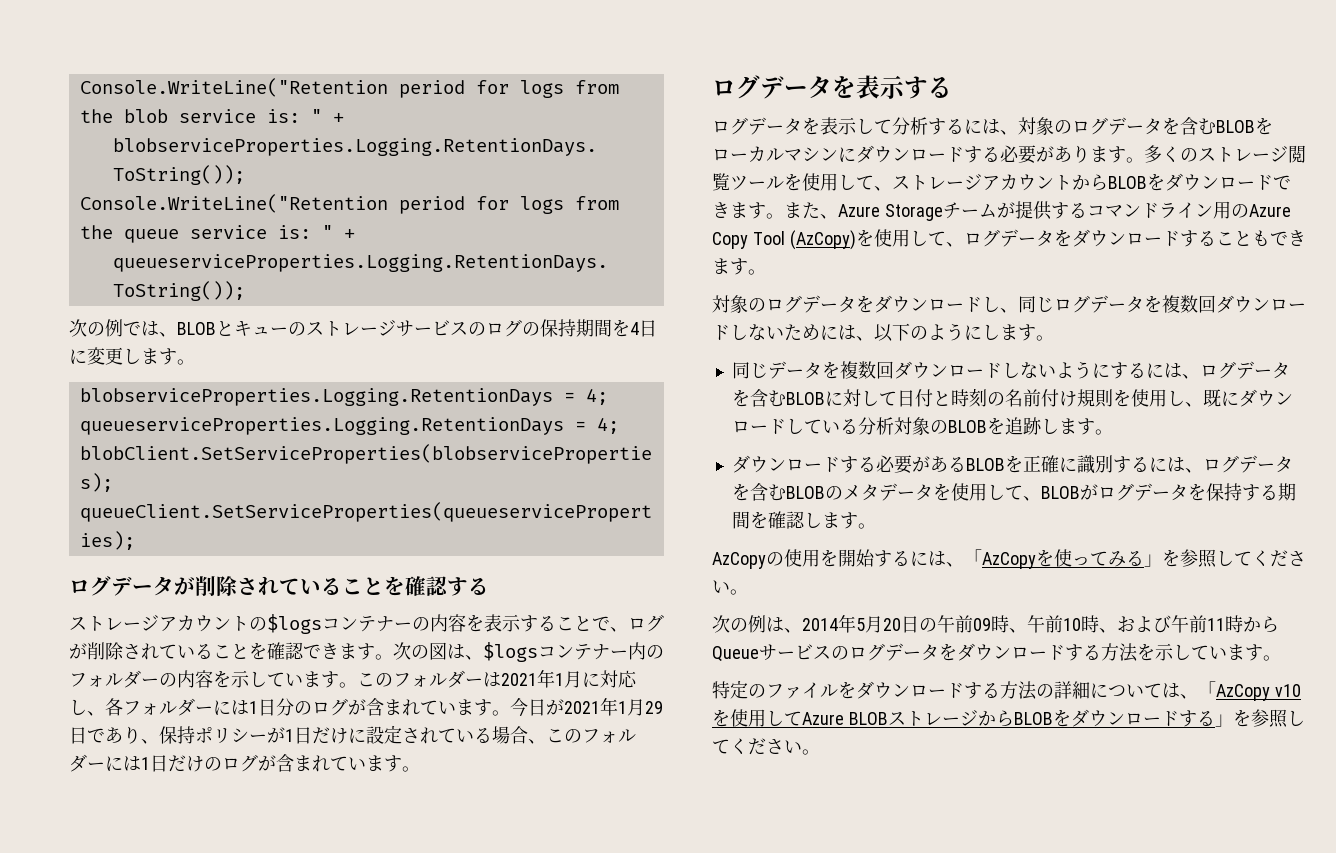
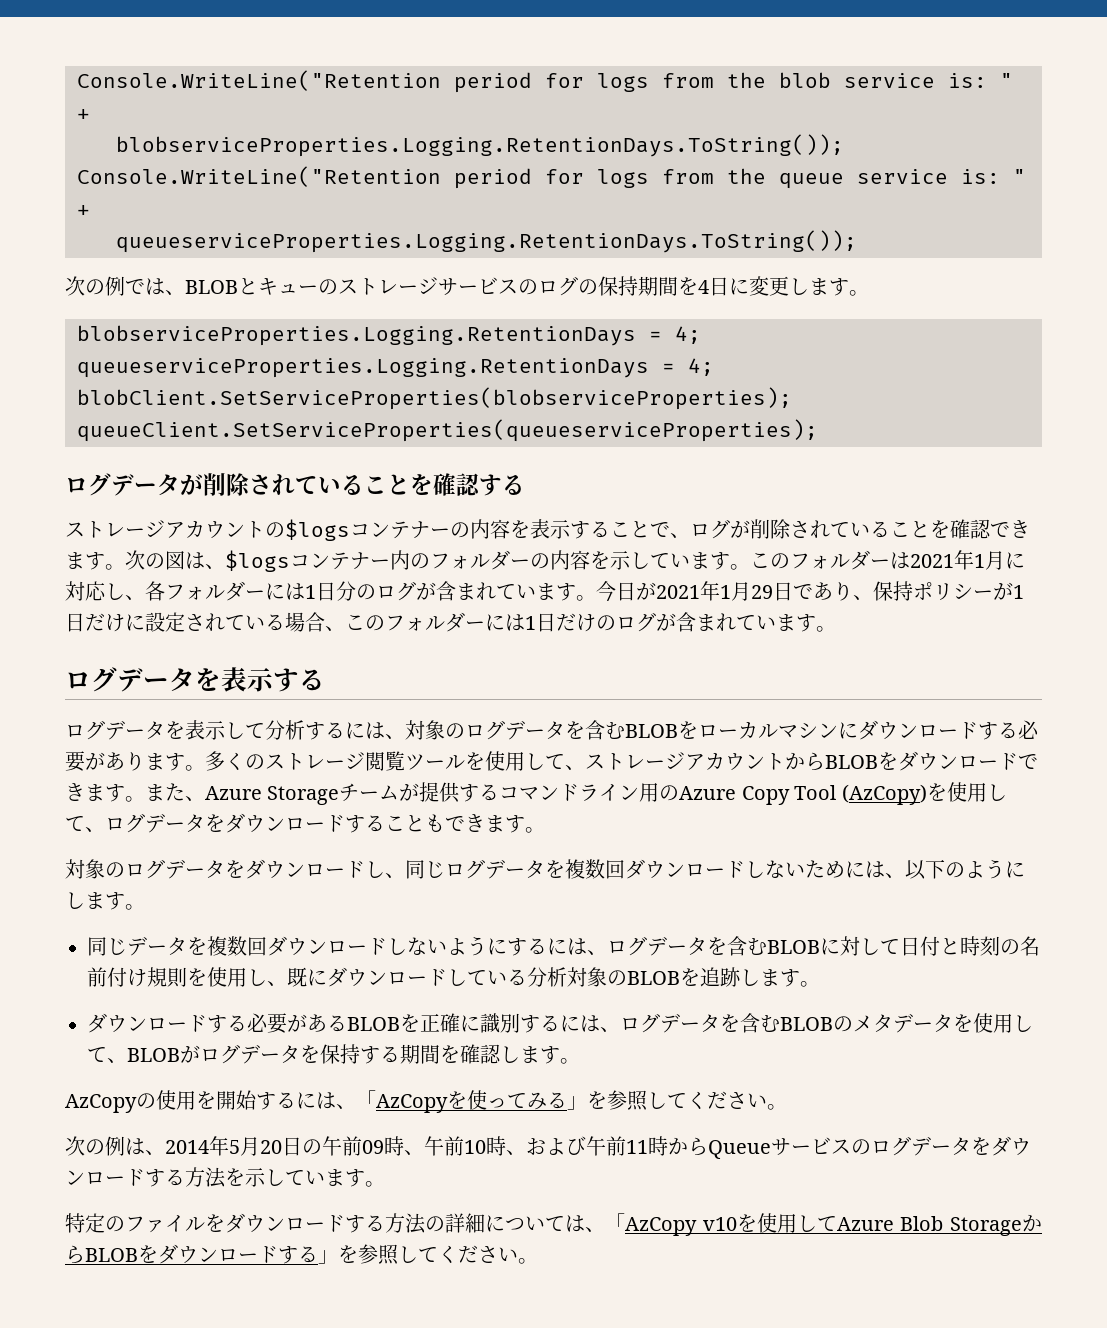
[848,710,978,726] BLOBストレージ -> [900,1216,1022,1236] Blob Storage

